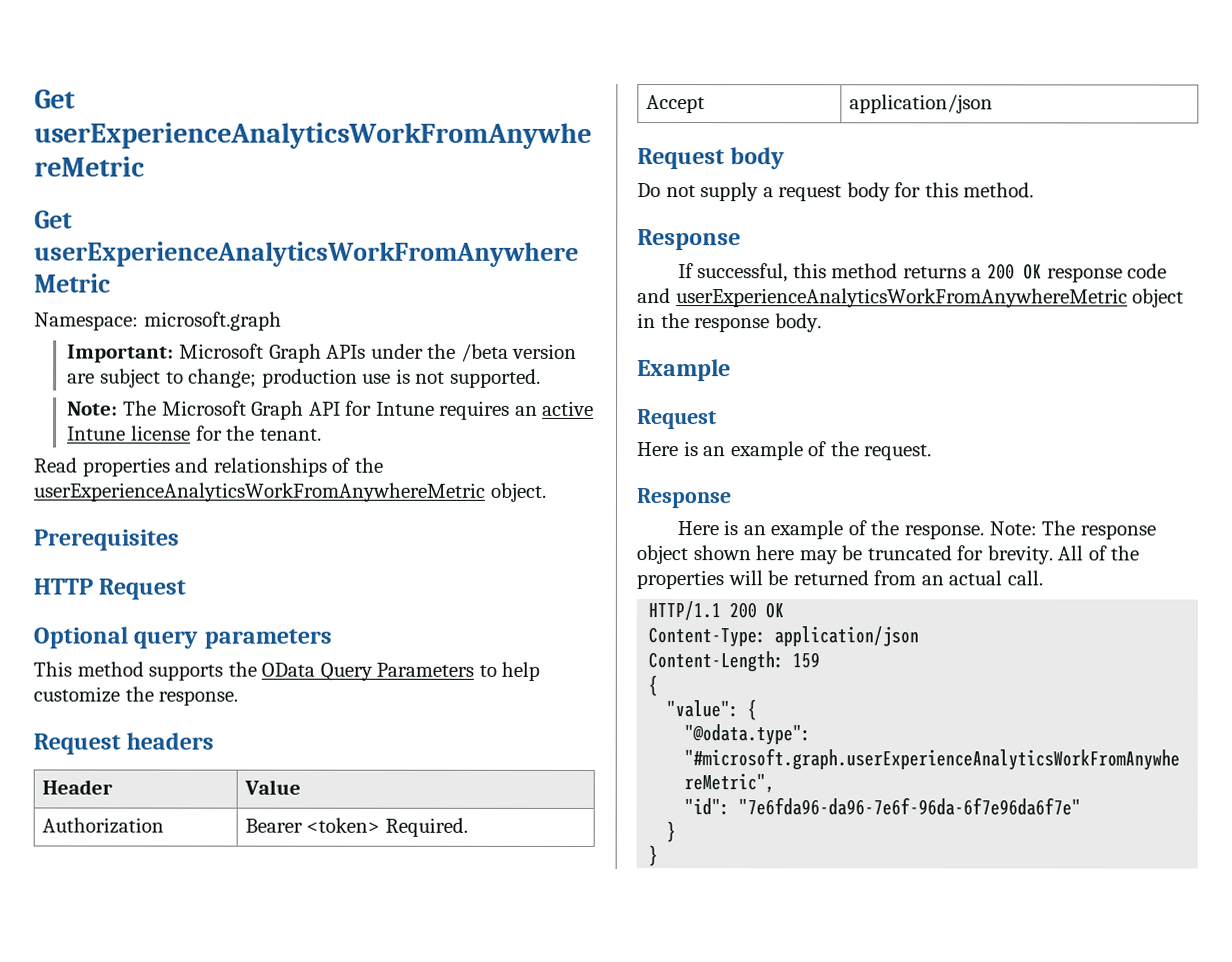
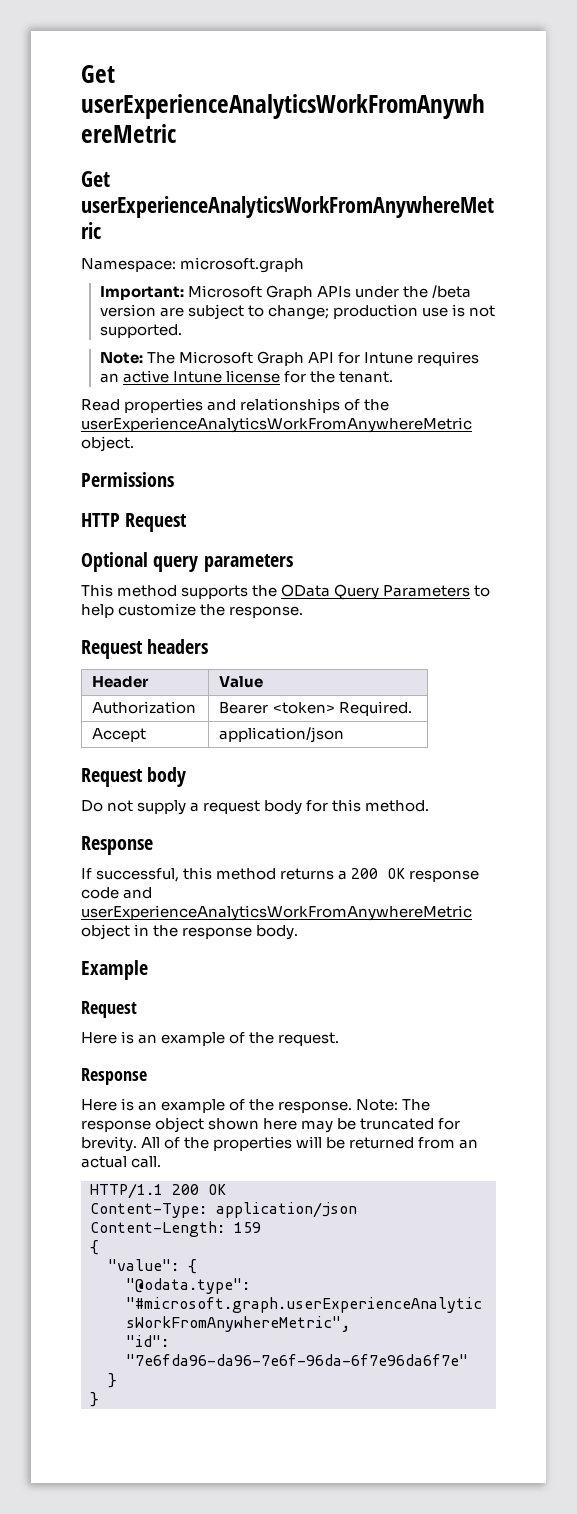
[33,529,179,551] Prerequisites -> [81,472,174,487] Permissions

